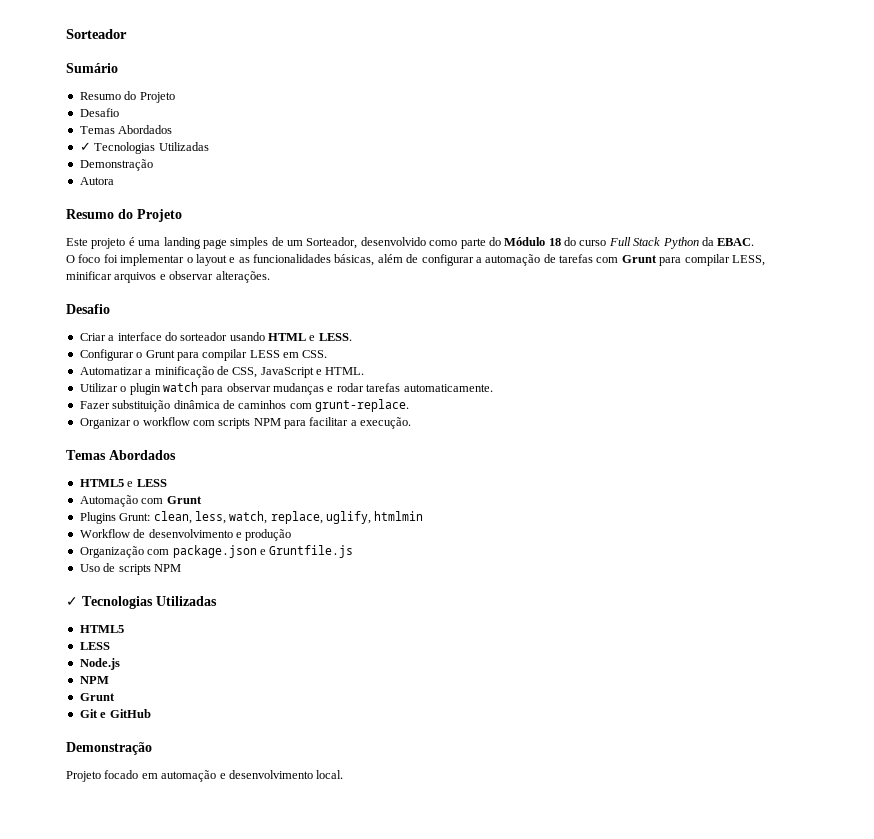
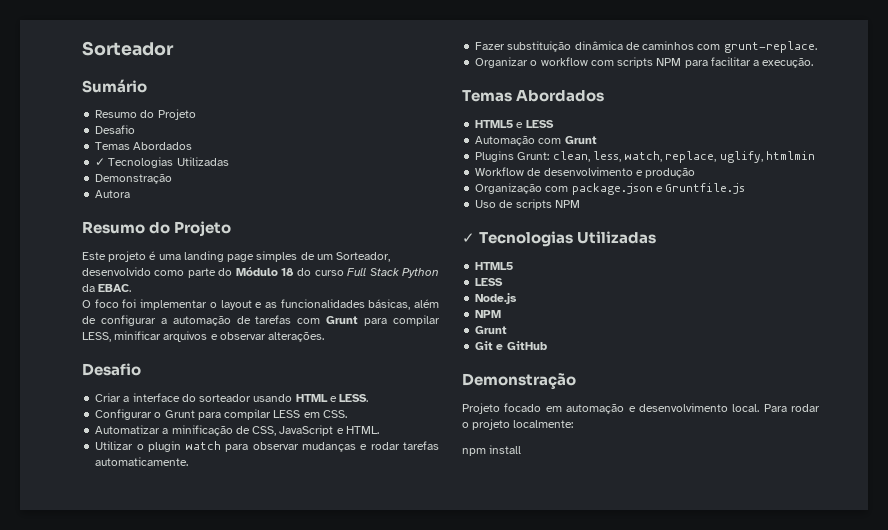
(344, 774) none -> [763,404,820,412] [462,419,574,430] [462,445,522,456] Para rodar o projeto localmente: // npm install

